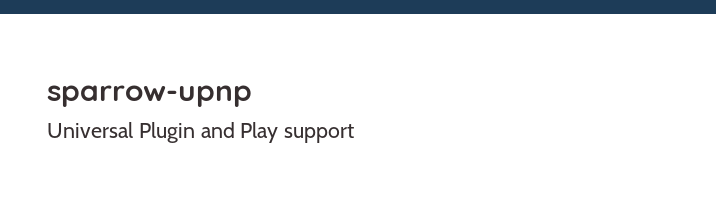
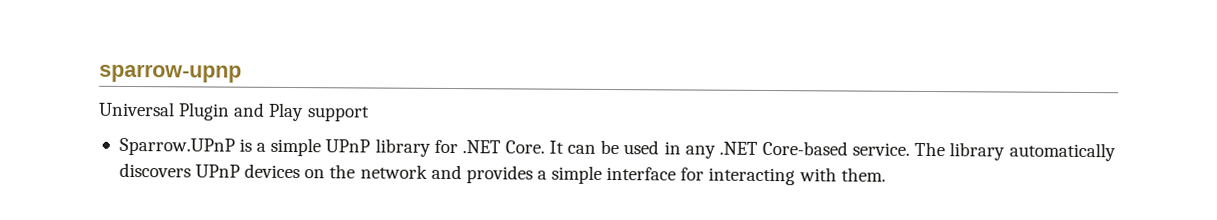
(355, 133) none -> [118,137,1116,162] [118,162,886,186] // Sparrow.UPnP is a simple UPnP library for .NET Core. It can be used in any .NET Core-based service. The library automatically discovers UPnP devices on the network and provides a simple interface for interacting with them.

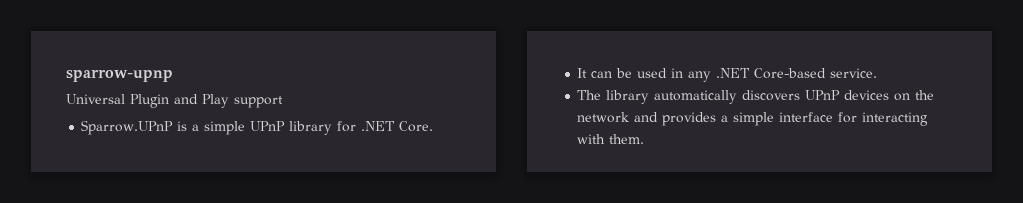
(545, 147) none -> (434, 126) //
(911, 149) none -> (878, 73) //

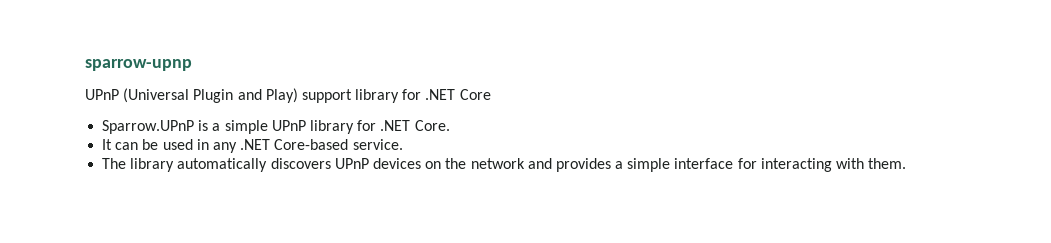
[66,94,125,104] Universal -> [85,88,190,103] UPnP (Universal
[202,94,229,108] Play -> [265,88,298,103] Play)
(283, 102) none -> [355,89,491,103] library for .NET Core

